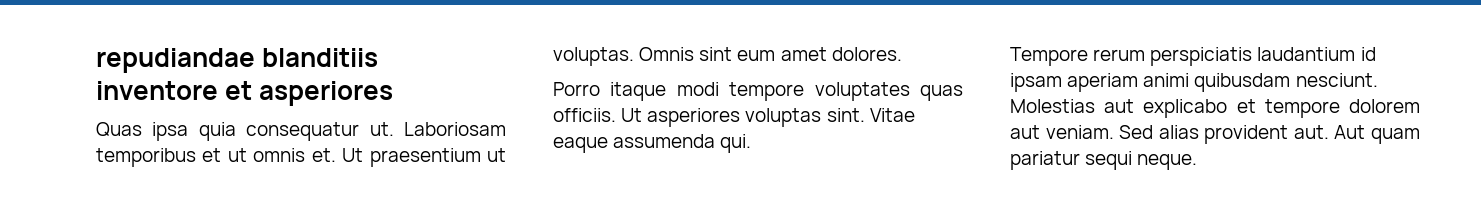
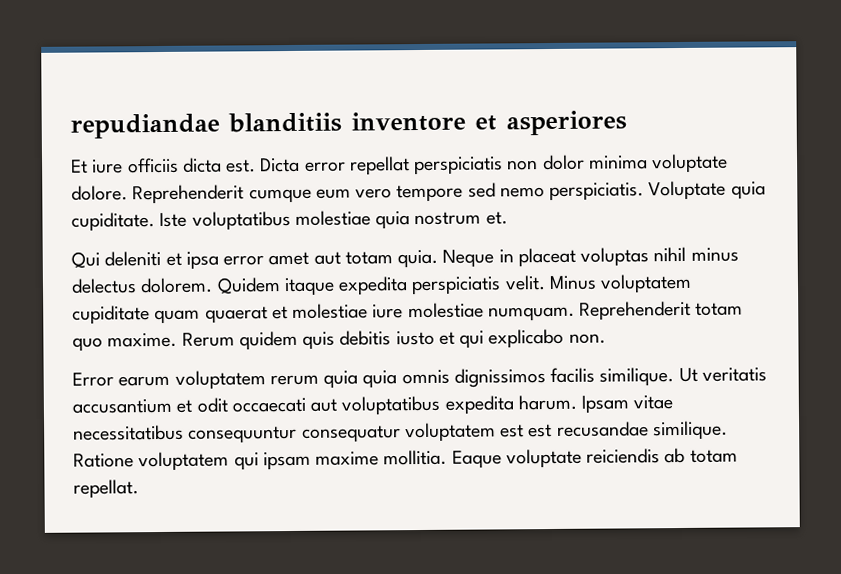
[96,122,506,141] [96,148,506,167] [553,47,902,66] [553,82,963,101] [553,108,915,127] [553,134,752,153] [1010,47,1376,66] [1010,73,1378,92] [1010,99,1420,118] [1010,125,1420,144] [1010,151,1198,170] Quas ipsa quia consequatur ut. Laboriosam temporibus et ut omnis et. Ut praesentium ut voluptas. Omnis sint eum amet dolores. // Porro itaque modi tempore voluptates quas officiis. Ut asperiores voluptas sint. Vitae eaque assumenda qui. // Tempore rerum perspiciatis laudantium id ipsam aperiam animi quibusdam nesciunt. Molestias aut explicabo et tempore dolorem aut veniam. Sed alias provident aut. Aut quam pariatur sequi neque. -> [71,153,729,176] [71,180,766,205] [71,210,508,232] [71,246,739,270] [71,273,693,297] [72,300,744,325] [72,328,606,352] [72,367,767,390] [72,394,674,416] [73,420,728,444] [73,447,738,472] [73,479,139,499] Et iure officiis dicta est. Dicta error repellat perspiciatis non dolor minima voluptate dolore. Reprehenderit cumque eum vero tempore sed nemo perspiciatis. Voluptate quia cupiditate. Iste voluptatibus molestiae quia nostrum et. // Qui deleniti et ipsa error amet aut totam quia. Neque in placeat voluptas nihil minus delectus dolorem. Quidem itaque expedita perspiciatis velit. Minus voluptatem cupiditate quam quaerat et molestiae iure molestiae numquam. Reprehenderit totam quo maxime. Rerum quidem quis debitis iusto et qui explicabo non. // Error earum voluptatem rerum quia quia omnis dignissimos facilis similique. Ut veritatis accusantium et odit occaecati aut voluptatibus expedita harum. Ipsam vitae necessitatibus consequuntur consequatur voluptatem est est recusandae similique. Ratione voluptatem qui ipsam maxime mollitia. Eaque voluptate reiciendis ab totam repellat.

